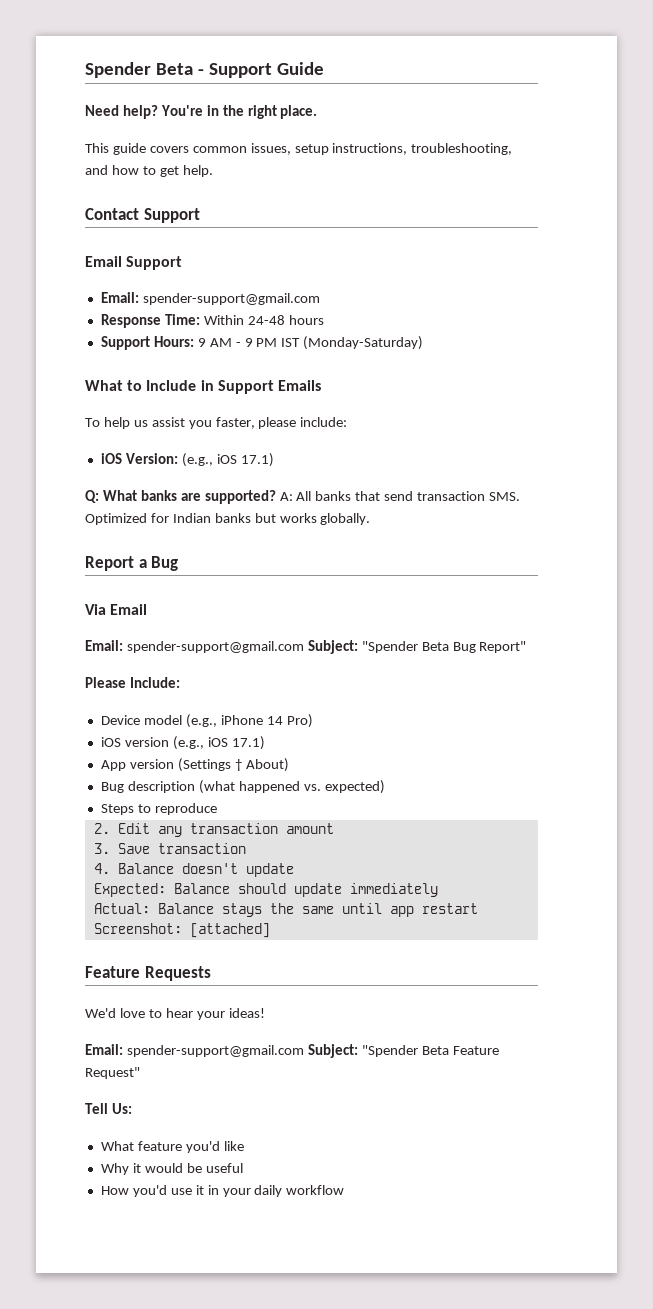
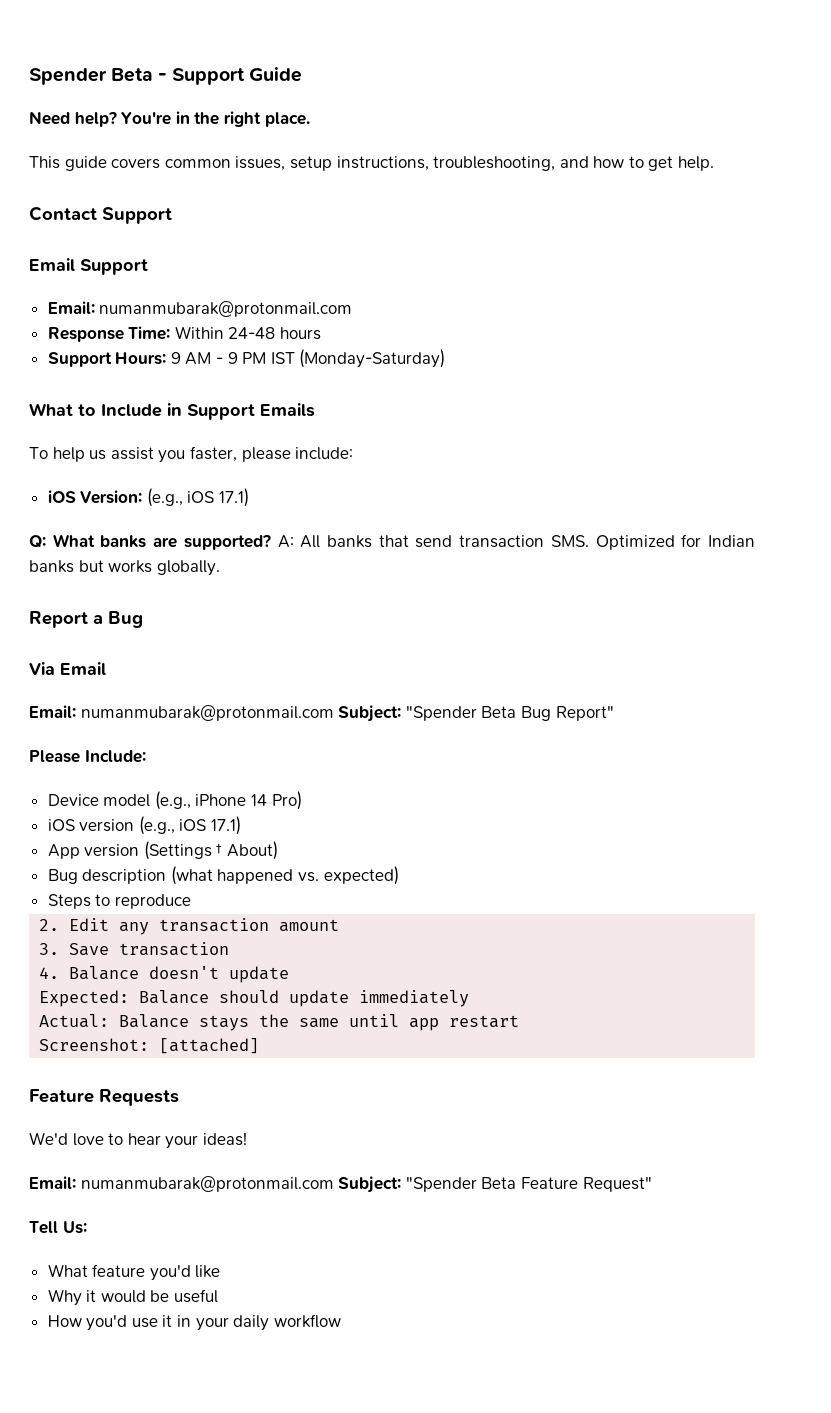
[142,293,320,305] spender-support@gmail.com -> [99,301,353,317] numanmubarak@protonmail.com
[126,641,304,653] spender-support@gmail.com -> [80,705,334,721] numanmubarak@protonmail.com
[126,1045,304,1057] spender-support@gmail.com -> [80,1176,334,1192] numanmubarak@protonmail.com

